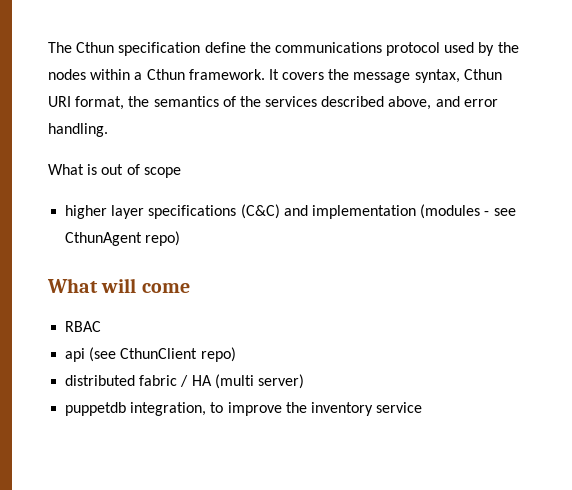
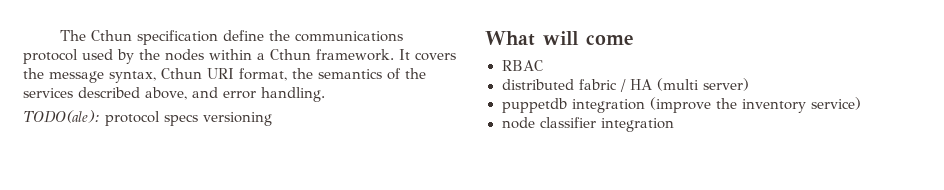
[48,164,181,178] [65,204,516,219] [65,231,181,246] What is out of scope // higher layer specifications (C&C) and implementation (modules - see CthunAgent repo) -> [23,110,272,126] TODO(ale): protocol specs versioning
[65,347,236,362] // api (see CthunClient repo) -> (543, 65) none
[130,402,423,416] integration, to improve the inventory service -> [571,97,861,113] [501,117,674,132] integration (improve the inventory service) // node classifier integration

